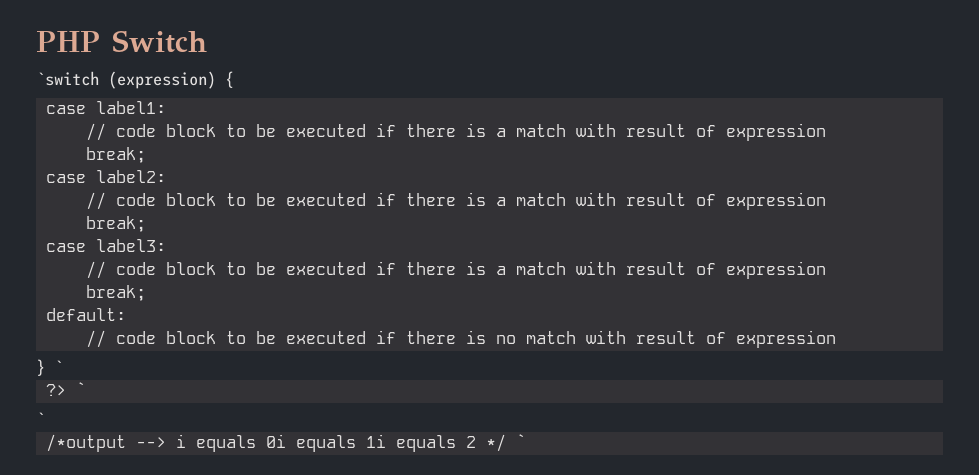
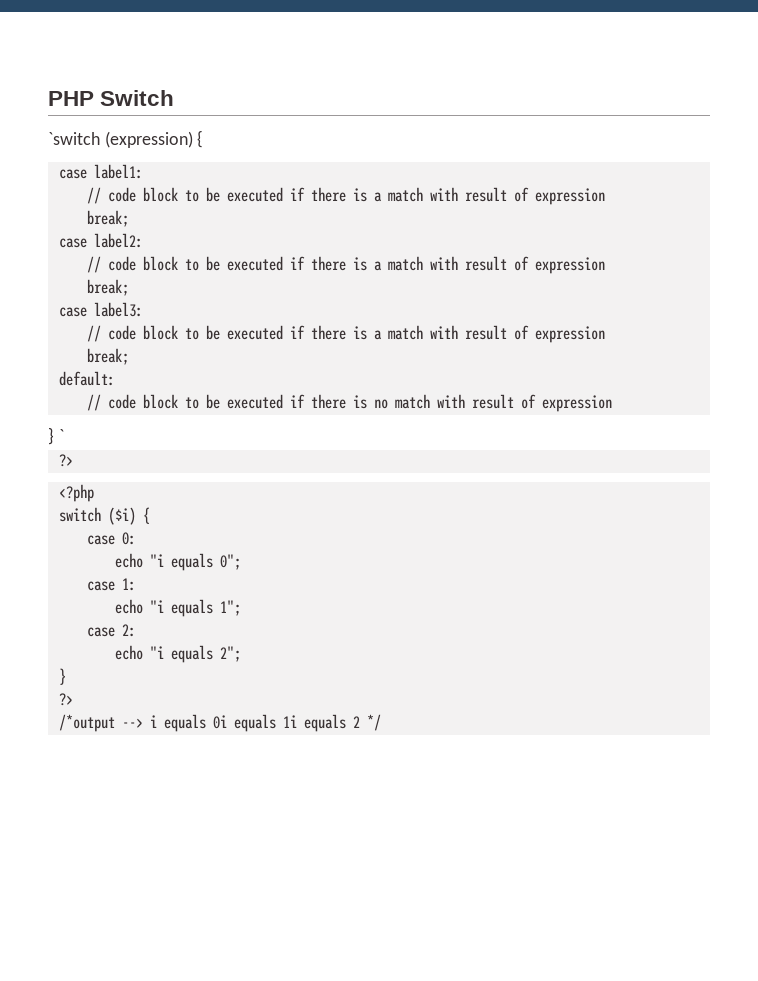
[75,382,86,396] [36,412,45,425] ` // ` -> [58,484,94,502] [58,507,150,525] [86,532,136,545] [114,553,241,571] [86,578,136,591] [114,599,241,617] [86,624,136,637] [114,645,241,663] [58,668,66,685] [58,693,73,706] // <?php // switch ($i) { // case 0: // echo "i equals 0"; // case 1: // echo "i equals 1"; // case 2: // echo "i equals 2"; // } // ?>
[515,434,526,448] ` -> (381, 722) none

